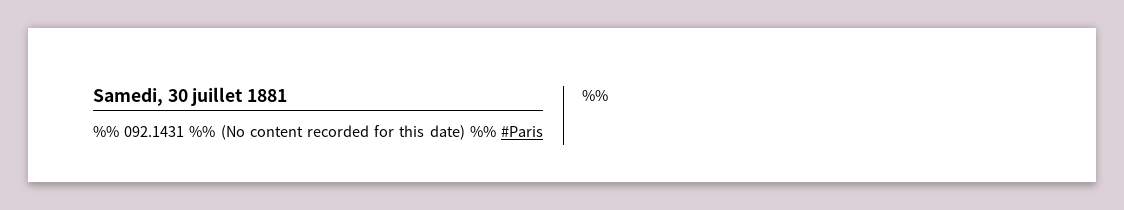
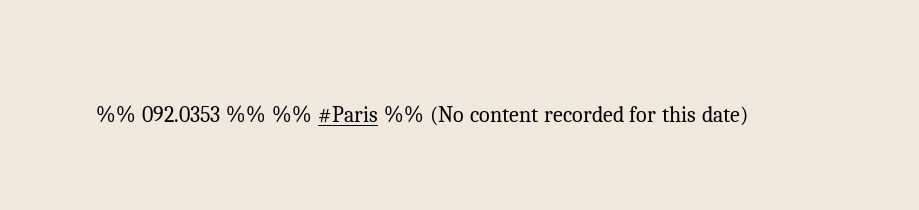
[93,87,288,106] [93,126,185,137] Samedi, 30 juillet 1881 // %% 092.1431 -> [96,105,378,123] %% 092.0353 %% %% #Paris
[469,126,543,137] [582,90,608,101] %% #Paris %% -> (749, 116) none

